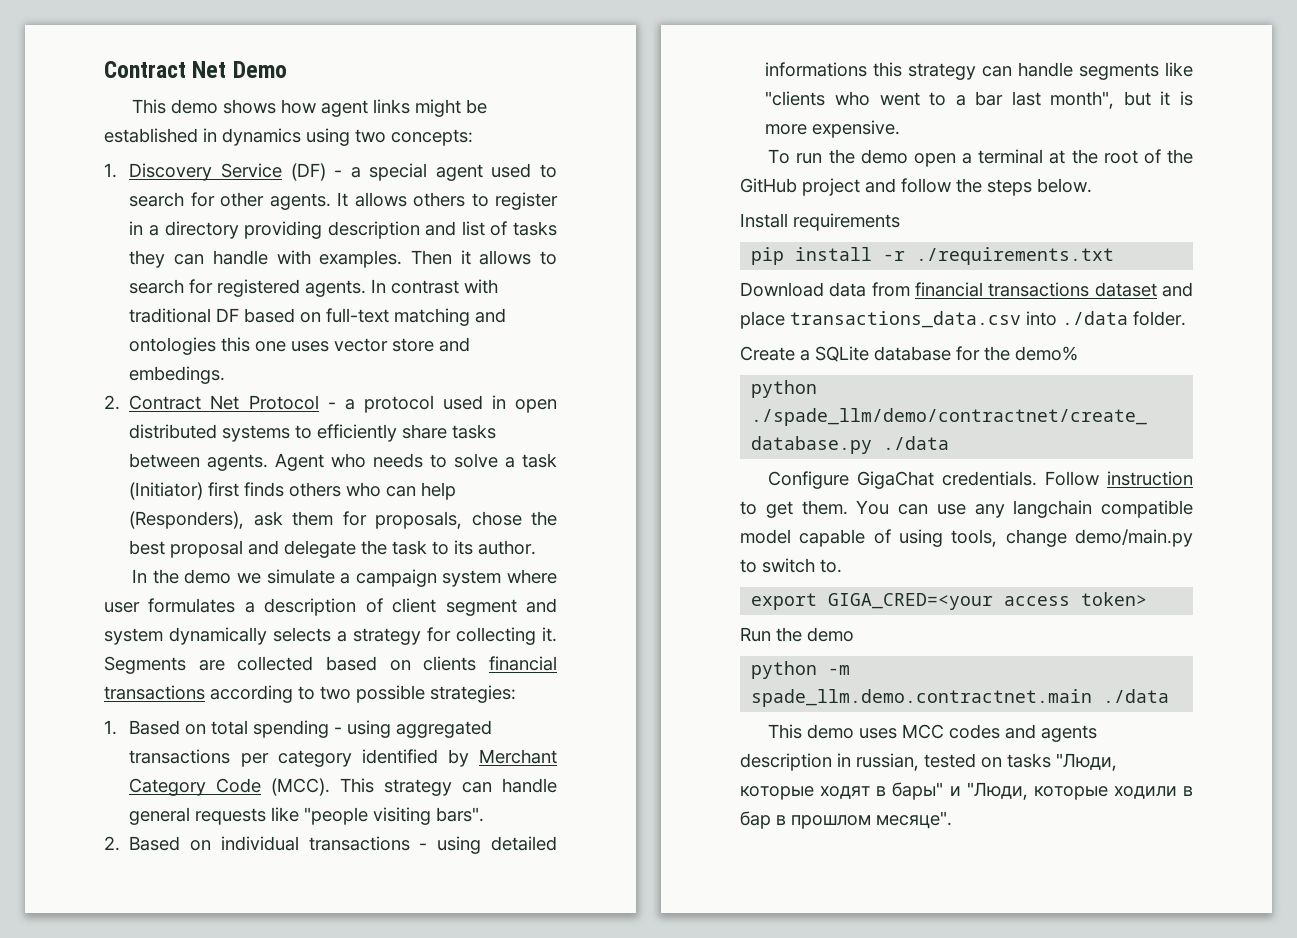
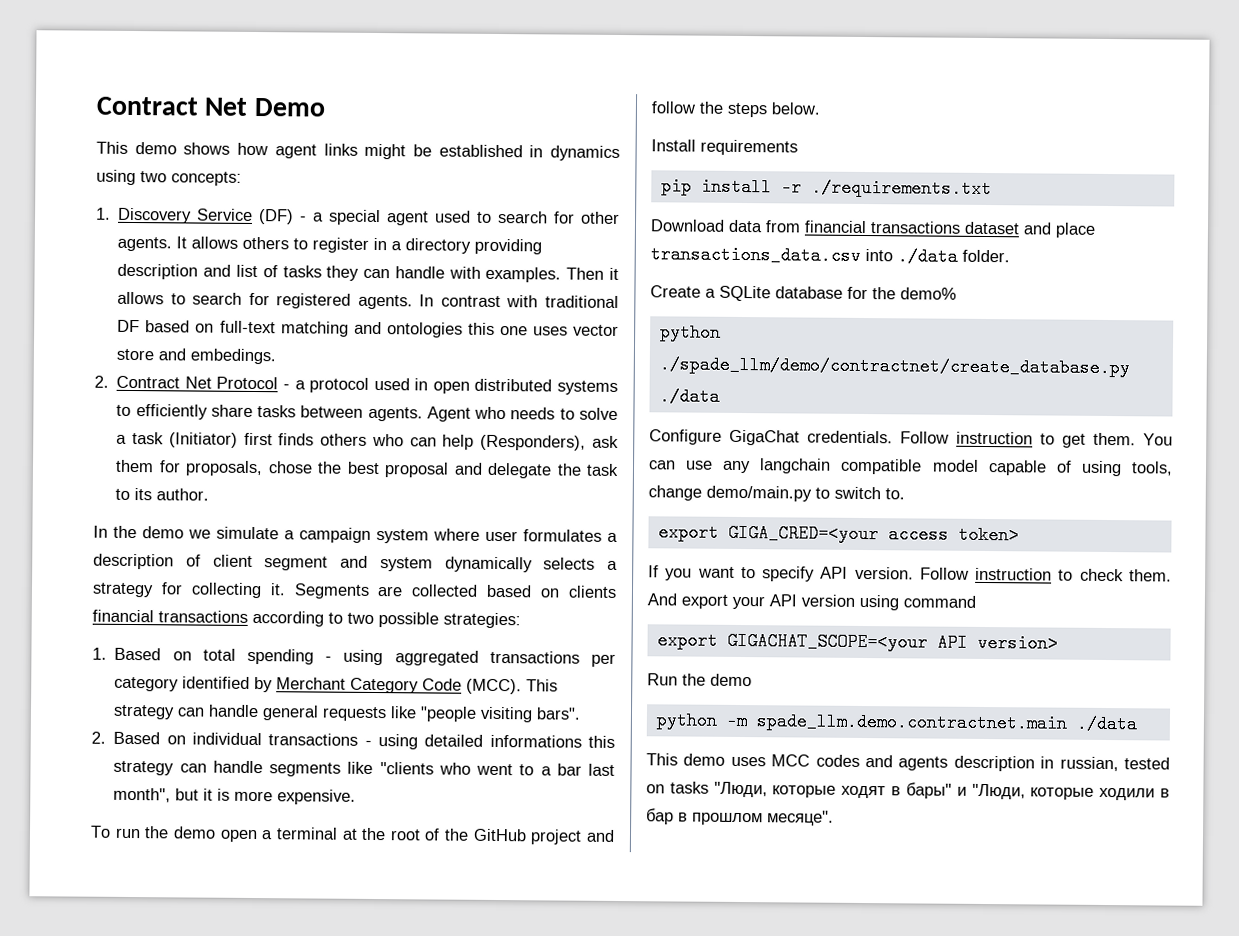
(1148, 599) none -> [648,565,1172,582] [647,593,976,611] [656,631,1058,653] // If you want to specify API version. Follow instruction to check them. And export your API version using command // export GIGACHAT_SCOPE=<your API version>

